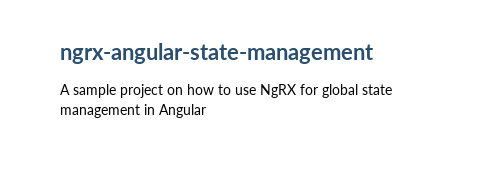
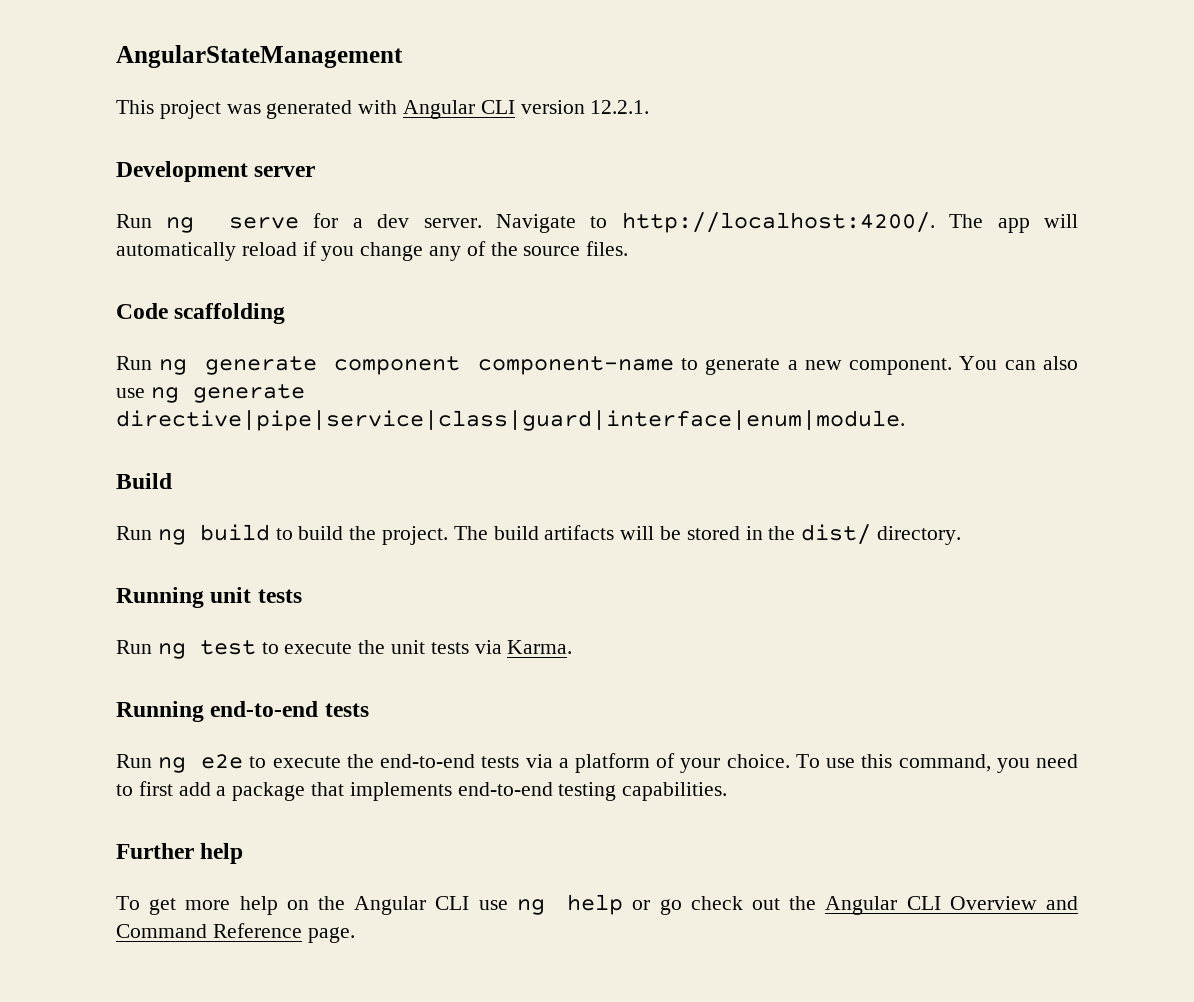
[60,43,374,64] [60,84,392,98] [60,104,206,118] ngrx-angular-state-management // A sample project on how to use NgRX for global state management in Angular -> [116,45,403,68] [116,100,650,119] [116,161,316,182] [116,212,1078,233] [116,241,629,261] [116,303,286,324] [116,356,1078,375] [116,384,305,403] [116,410,905,431] [116,473,172,489] [116,524,962,545] [116,587,302,608] [116,640,573,659] [116,701,369,722] [116,753,1078,773] [116,781,728,801] [116,843,244,864] [116,894,1078,915] [116,923,355,943] AngularStateManagement // This project was generated with Angular CLI version 12.2.1. // Development server // Run ng serve for a dev server. Navigate to http://localhost:4200/. The app will automatically reload if you change any of the source files. // Code scaffolding // Run ng generate component component-name to generate a new component. You can also use ng generate directive|pipe|service|class|guard|interface|enum|module. // Build // Run ng build to build the project. The build artifacts will be stored in the dist/ directory. // Running unit tests // Run ng test to execute the unit tests via Karma. // Running end-to-end tests // Run ng e2e to execute the end-to-end tests via a platform of your choice. To use this command, you need to first add a package that implements end-to-end testing capabilities. // Further help // To get more help on the Angular CLI use ng help or go check out the Angular CLI Overview and Command Reference page.

